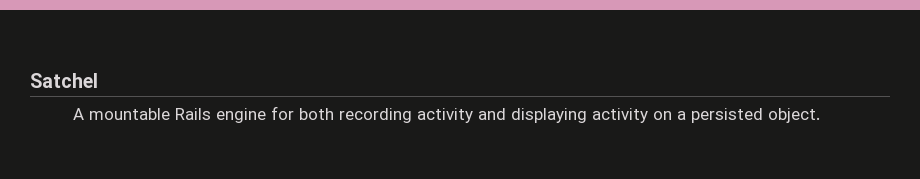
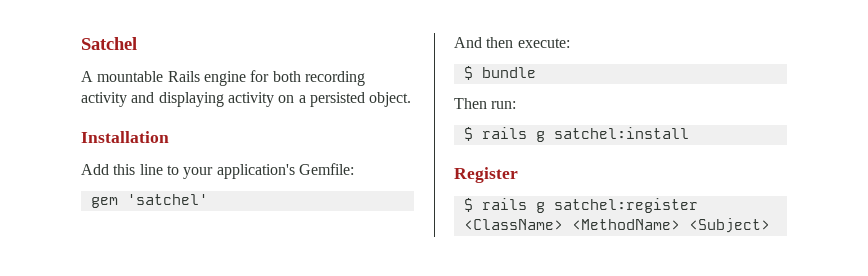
(821, 115) none -> [81,131,169,143] [81,163,354,179] [90,194,208,208] [454,37,570,48] [463,66,536,80] [454,98,517,109] [463,127,689,142] [454,167,518,183] [463,198,698,213] [463,218,770,233] // Installation // Add this line to your application's Gemfile: // gem 'satchel' // And then execute: // $ bundle // Then run: // $ rails g satchel:install // Register // $ rails g satchel:register <ClassName> <MethodName> <Subject>

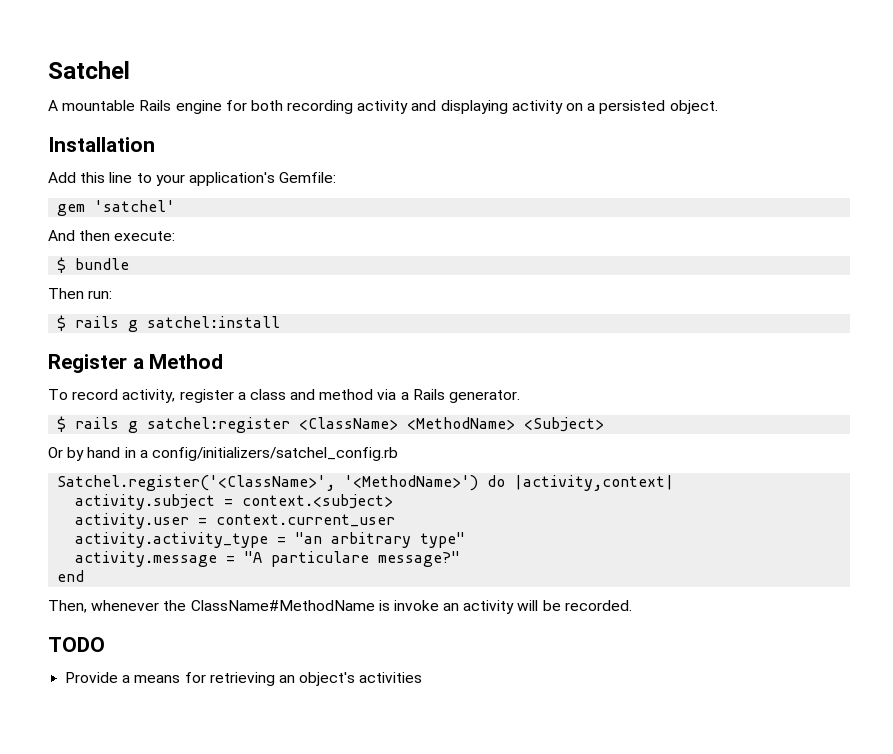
(518, 175) none -> [132,354,224,369] [48,389,521,403] a Method // To record activity, register a class and method via a Rails generator.
(770, 225) none -> [48,447,398,461] [57,475,675,491] [75,494,394,510] [75,513,396,529] [75,532,466,548] [75,551,461,567] [57,570,85,582] [48,600,632,614] [48,637,105,652] [65,672,423,686] // Or by hand in a config/initializers/satchel_config.rb // Satchel.register('<ClassName>', '<MethodName>') do |activity,context| // activity.subject = context.<subject> // activity.user = context.current_user // activity.activity_type = "an arbitrary type" // activity.message = "A particulare message?" // end // Then, whenever the ClassName#MethodName is invoke an activity will be recorded. // TODO // Provide a means for retrieving an object's activities

